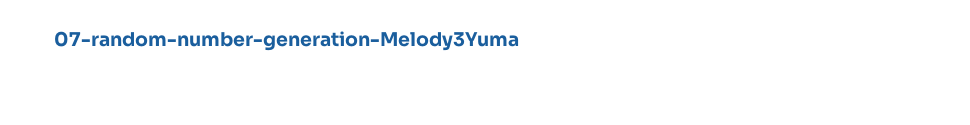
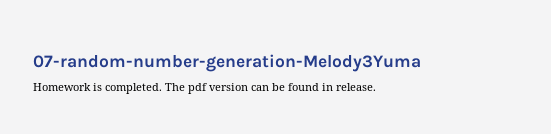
(519, 41) none -> [33,83,376,94] // Homework is completed. The pdf version can be found in release.

